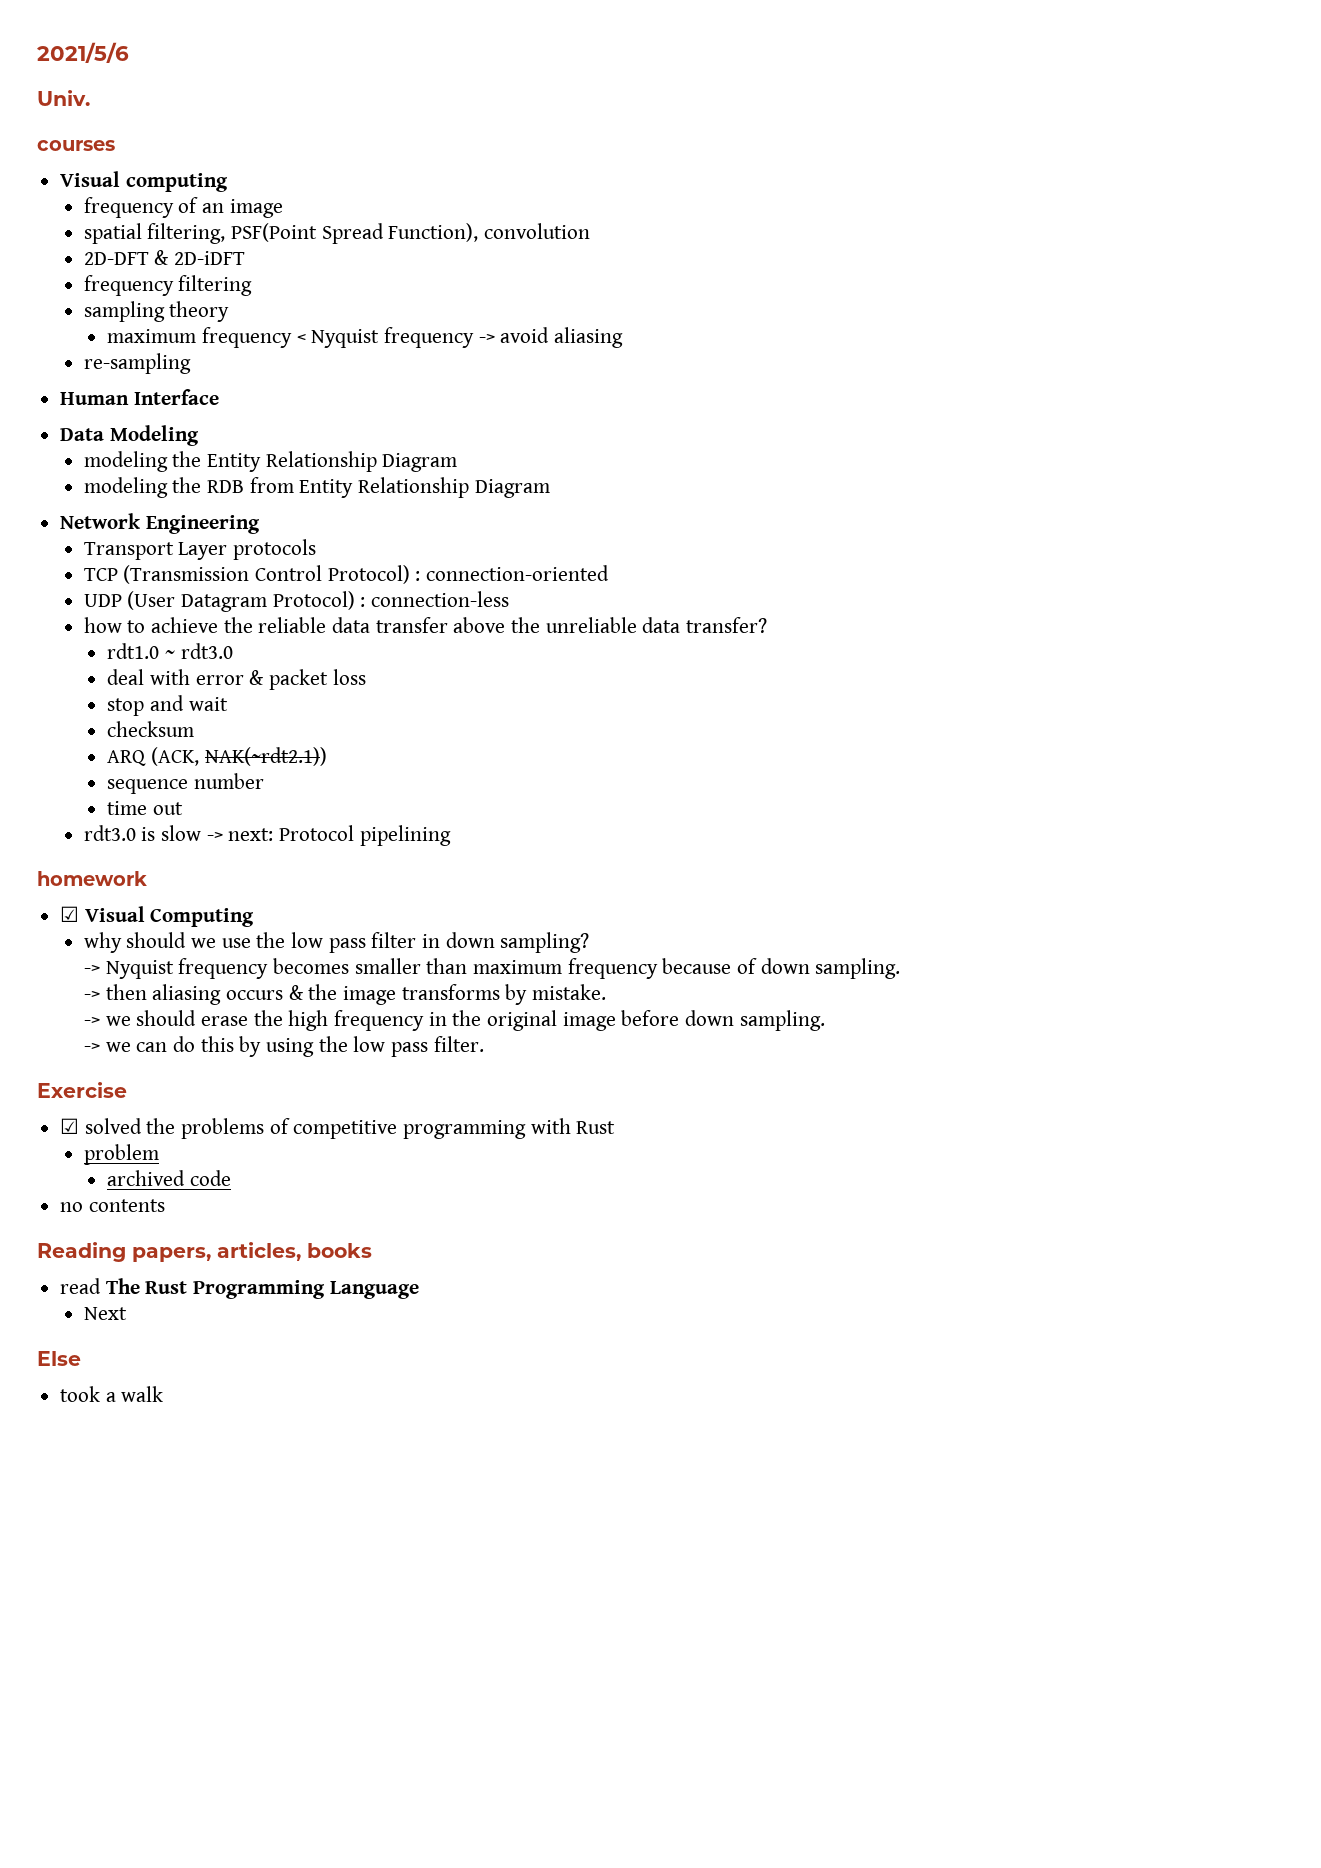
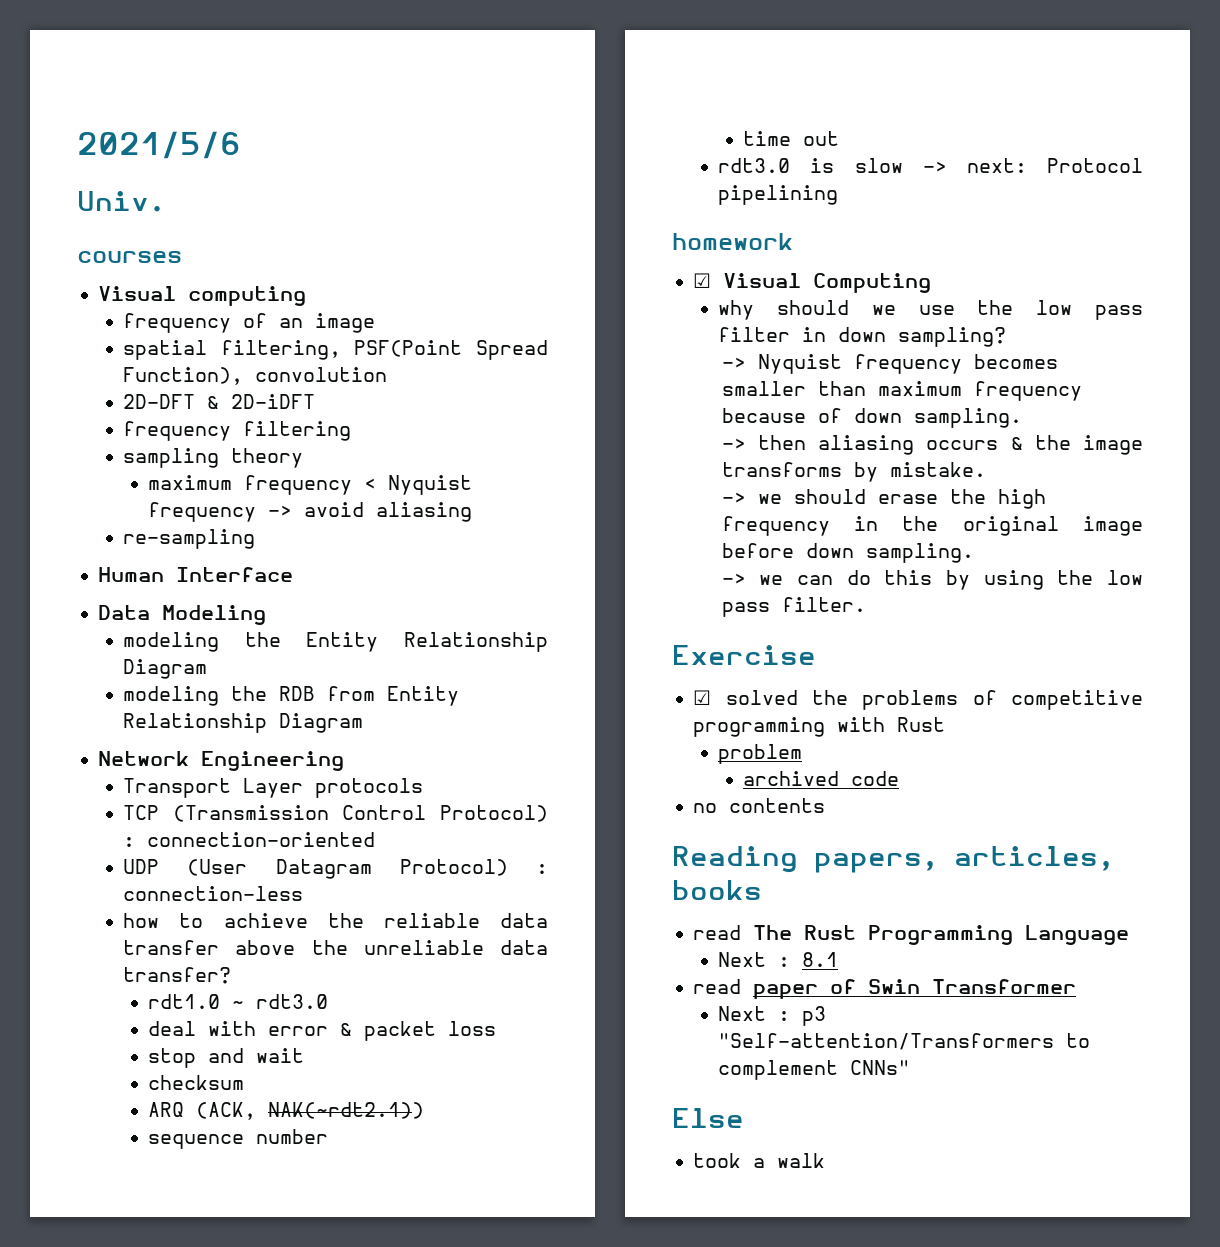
(127, 1313) none -> [778,952,839,967] [693,979,1077,999] [718,1006,827,1026] [718,1033,1091,1050] [718,1060,911,1080] : 8.1 // read paper of Swin Transformer // Next : p3 "Self-attention/Transformers to complement CNNs"

